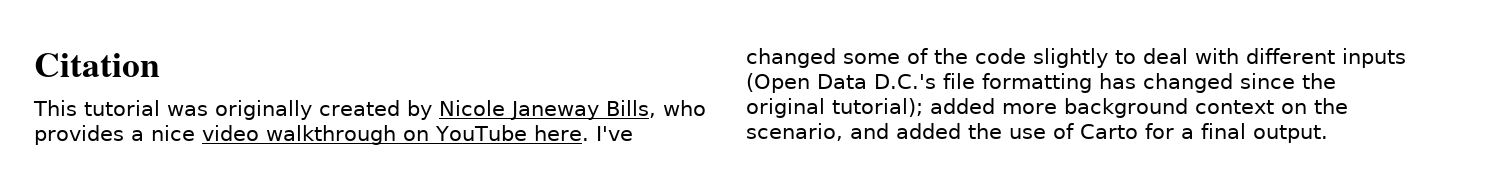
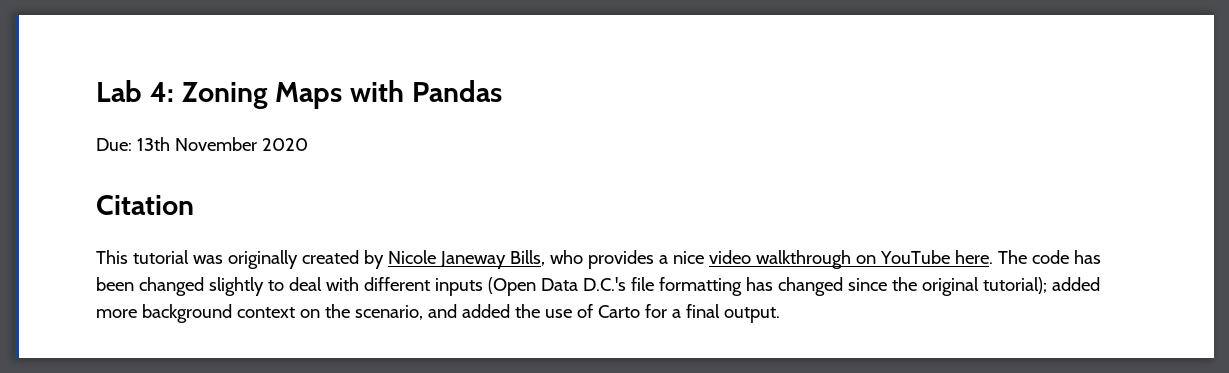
(34, 65) none -> [96,80,503,109] [96,137,308,151] Lab 4: Zoning Maps with Pandas // Due: 13th November 2020 //
[595,126,633,141] [746,48,1026,68] I've changed some of the code -> [997,250,1101,264] [96,277,204,296] The code has been changed

